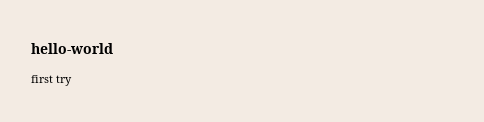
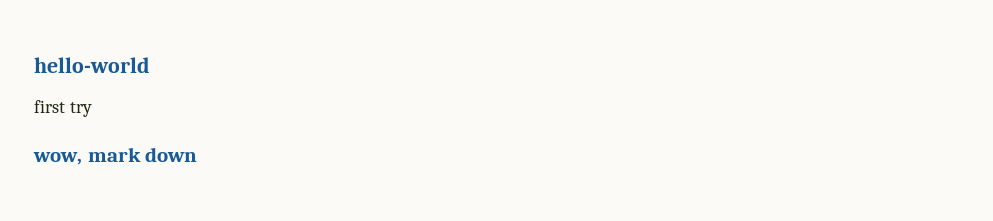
(72, 80) none -> [33,147,198,165] // wow, mark down

